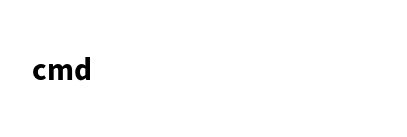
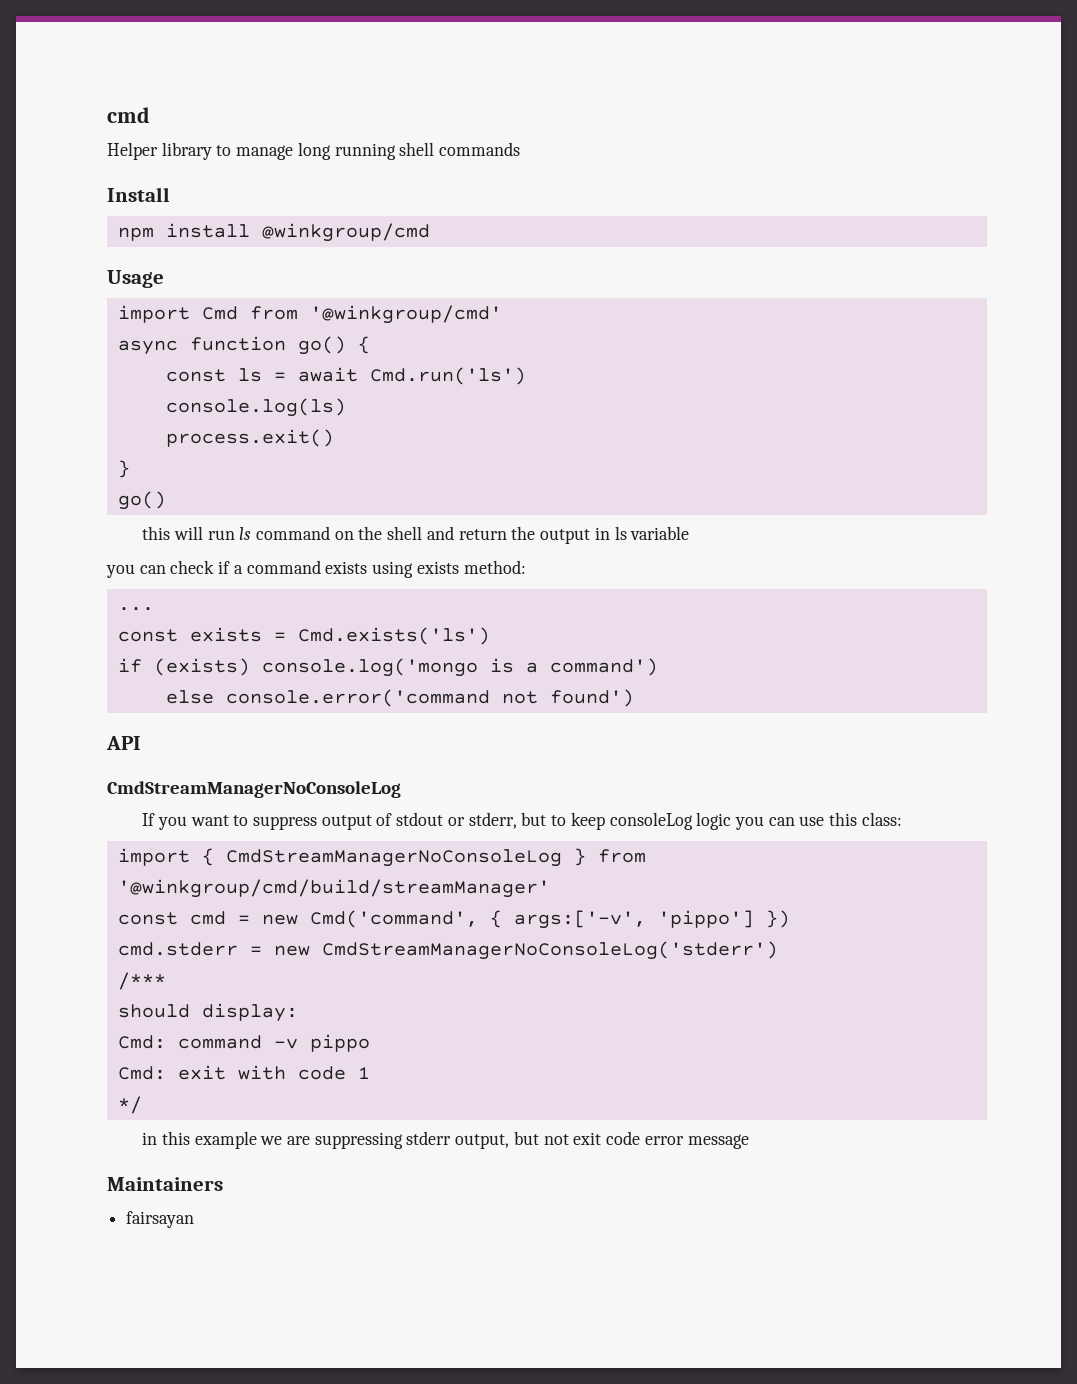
[32,57,92,81] cmd -> [107,107,150,123] [107,142,521,160] [107,187,170,202] [117,223,430,242] [107,270,164,288] [117,305,502,324] [117,336,370,355] [165,367,526,385] [165,398,346,417] [165,429,334,447] [117,460,130,478] [117,491,166,510] [142,526,690,544] [106,560,526,578] [117,607,154,611] [117,627,490,645] [117,658,658,677] [165,689,634,707] [106,736,141,750] [107,781,401,798] [142,812,902,830] [117,848,646,867] [117,879,550,898] [117,910,790,929] [117,941,778,960] [117,972,166,990] [117,1003,298,1022] [117,1034,370,1052] [117,1065,370,1080] [117,1096,142,1114] [142,1131,749,1149] [107,1177,223,1191] [126,1211,195,1228] cmd // Helper library to manage long running shell commands // Install // npm install @winkgroup/cmd // Usage // import Cmd from '@winkgroup/cmd' // async function go() { // const ls = await Cmd.run('ls') // console.log(ls) // process.exit() // } // go() // this will run ls command on the shell and return the output in ls variable // you can check if a command exists using exists method: // ... // const exists = Cmd.exists('ls') // if (exists) console.log('mongo is a command') // else console.error('command not found') // API // CmdStreamManagerNoConsoleLog // If you want to suppress output of stdout or stderr, but to keep consoleLog logic you can use this class: // import { CmdStreamManagerNoConsoleLog } from '@winkgroup/cmd/build/streamManager' // const cmd = new Cmd('command', { args:['-v', 'pippo'] }) // cmd.stderr = new CmdStreamManagerNoConsoleLog('stderr') // /*** // should display: // Cmd: command -v pippo // Cmd: exit with code 1 // */ // in this example we are suppressing stderr output, but not exit code error message // Maintainers // fairsayan

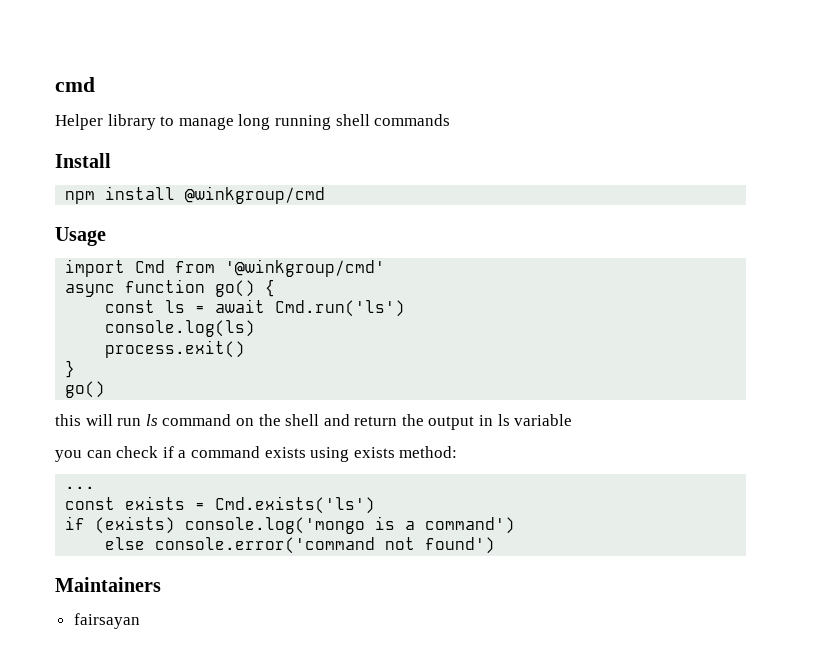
[106,736,141,750] [107,781,401,798] [142,812,902,830] [117,848,646,867] [117,879,550,898] [117,910,790,929] [117,941,778,960] [117,972,166,990] [117,1003,298,1022] [117,1034,370,1052] [117,1065,370,1080] [117,1096,142,1114] [142,1131,749,1149] // API // CmdStreamManagerNoConsoleLog // If you want to suppress output of stdout or stderr, but to keep consoleLog logic you can use this class: // import { CmdStreamManagerNoConsoleLog } from '@winkgroup/cmd/build/streamManager' // const cmd = new Cmd('command', { args:['-v', 'pippo'] }) // cmd.stderr = new CmdStreamManagerNoConsoleLog('stderr') // /*** // should display: // Cmd: command -v pippo // Cmd: exit with code 1 // */ // in this example we are suppressing stderr output, but not exit code error message -> (496, 545) none

